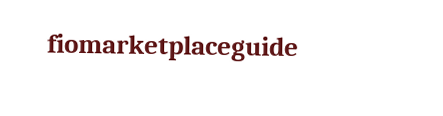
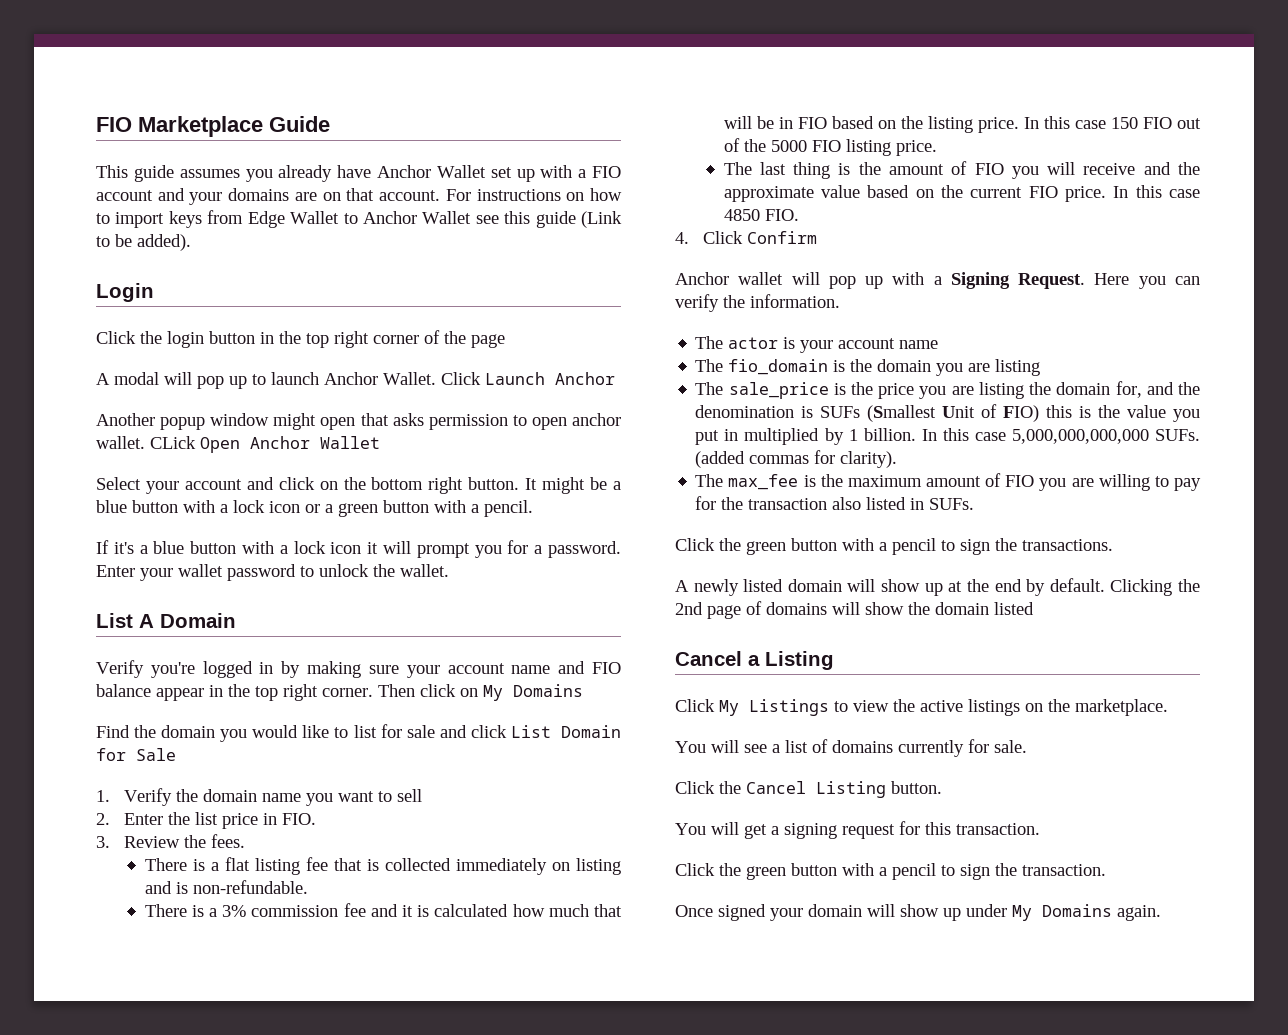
[46,33,299,63] fiomarketplaceguide -> [96,116,330,137] [96,165,621,182] [96,188,623,205] [96,210,623,228] [96,234,191,251] [96,283,154,302] [96,330,505,348] [96,372,615,389] [96,413,622,430] [96,436,380,453] [96,477,621,494] [96,500,533,517] [96,540,622,558] [96,564,449,581] [96,613,236,628] [96,660,621,678] [96,684,583,701] [96,724,621,742] [96,748,176,761] [96,788,423,806] [96,812,317,829] [96,834,246,848] [144,857,622,875] [144,880,308,894] [144,903,623,917] [723,116,1201,133] [723,138,937,156] [723,161,1200,179] [723,185,1200,202] [723,209,799,221] [675,231,818,244] [675,272,1200,289] [675,294,840,312] [695,336,939,353] [695,359,1041,376] [695,381,1200,399] [695,404,1200,422] [695,428,1200,445] [695,450,898,468] [695,473,1201,491] [695,496,975,510] [675,538,1113,555] [675,578,1201,596] [675,601,1034,619] [675,651,834,670] [675,699,1168,716] [675,739,1027,757] [675,781,942,798] [675,821,1040,839] [675,863,1106,880] [675,904,1161,921] FIO Marketplace Guide // This guide assumes you already have Anchor Wallet set up with a FIO account and your domains are on that account. For instructions on how to import keys from Edge Wallet to Anchor Wallet see this guide (Link to be added). // Login // Click the login button in the top right corner of the page // A modal will pop up to launch Anchor Wallet. Click Launch Anchor // Another popup window might open that asks permission to open anchor wallet. CLick Open Anchor Wallet // Select your account and click on the bottom right button. It might be a blue button with a lock icon or a green button with a pencil. // If it's a blue button with a lock icon it will prompt you for a password. Enter your wallet password to unlock the wallet. // List A Domain // Verify you're logged in by making sure your account name and FIO balance appear in the top right corner. Then click on My Domains // Find the domain you would like to list for sale and click List Domain for Sale // 1. Verify the domain name you want to sell // 2. Enter the list price in FIO. // 3. Review the fees. // There is a flat listing fee that is collected immediately on listing and is non-refundable. // There is a 3% commission fee and it is calculated how much that will be in FIO based on the listing price. In this case 150 FIO out of the 5000 FIO listing price. // The last thing is the amount of FIO you will receive and the approximate value based on the current FIO price. In this case 4850 FIO. // 4. Click Confirm // Anchor wallet will pop up with a Signing Request. Here you can verify the information. // The actor is your account name // The fio_domain is the domain you are listing // The sale_price is the price you are listing the domain for, and the denomination is SUFs (Smallest Unit of FIO) this is the value you put in multiplied by 1 billion. In this case 5,000,000,000,000 SUFs. (added commas for clarity). // The max_fee is the maximum amount of FIO you are willing to pay for the transaction also listed in SUFs. // Click the green button with a pencil to sign the transactions. // A newly listed domain will show up at the end by default. Clicking the 2nd page of domains will show the domain listed // Cancel a Listing // Click My Listings to view the active listings on the marketplace. // You will see a list of domains currently for sale. // Click the Cancel Listing button. // You will get a signing request for this transaction. // Click the green button with a pencil to sign the transaction. // Once signed your domain will show up under My Domains again.

